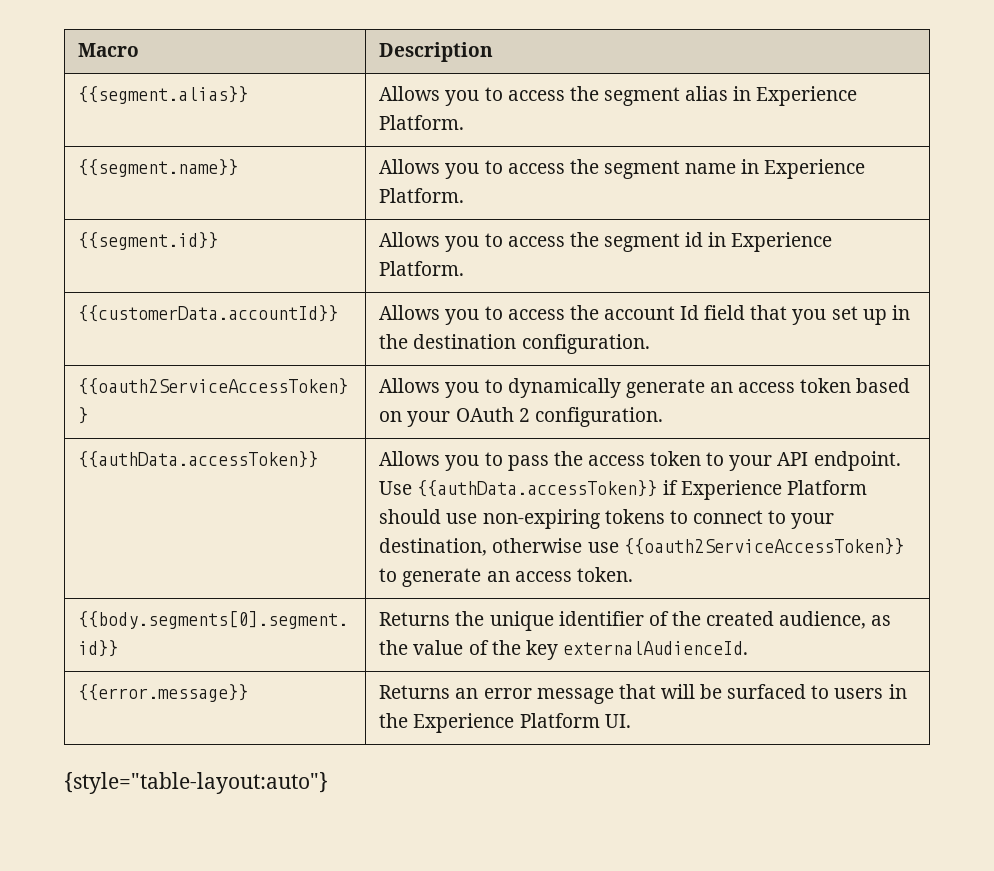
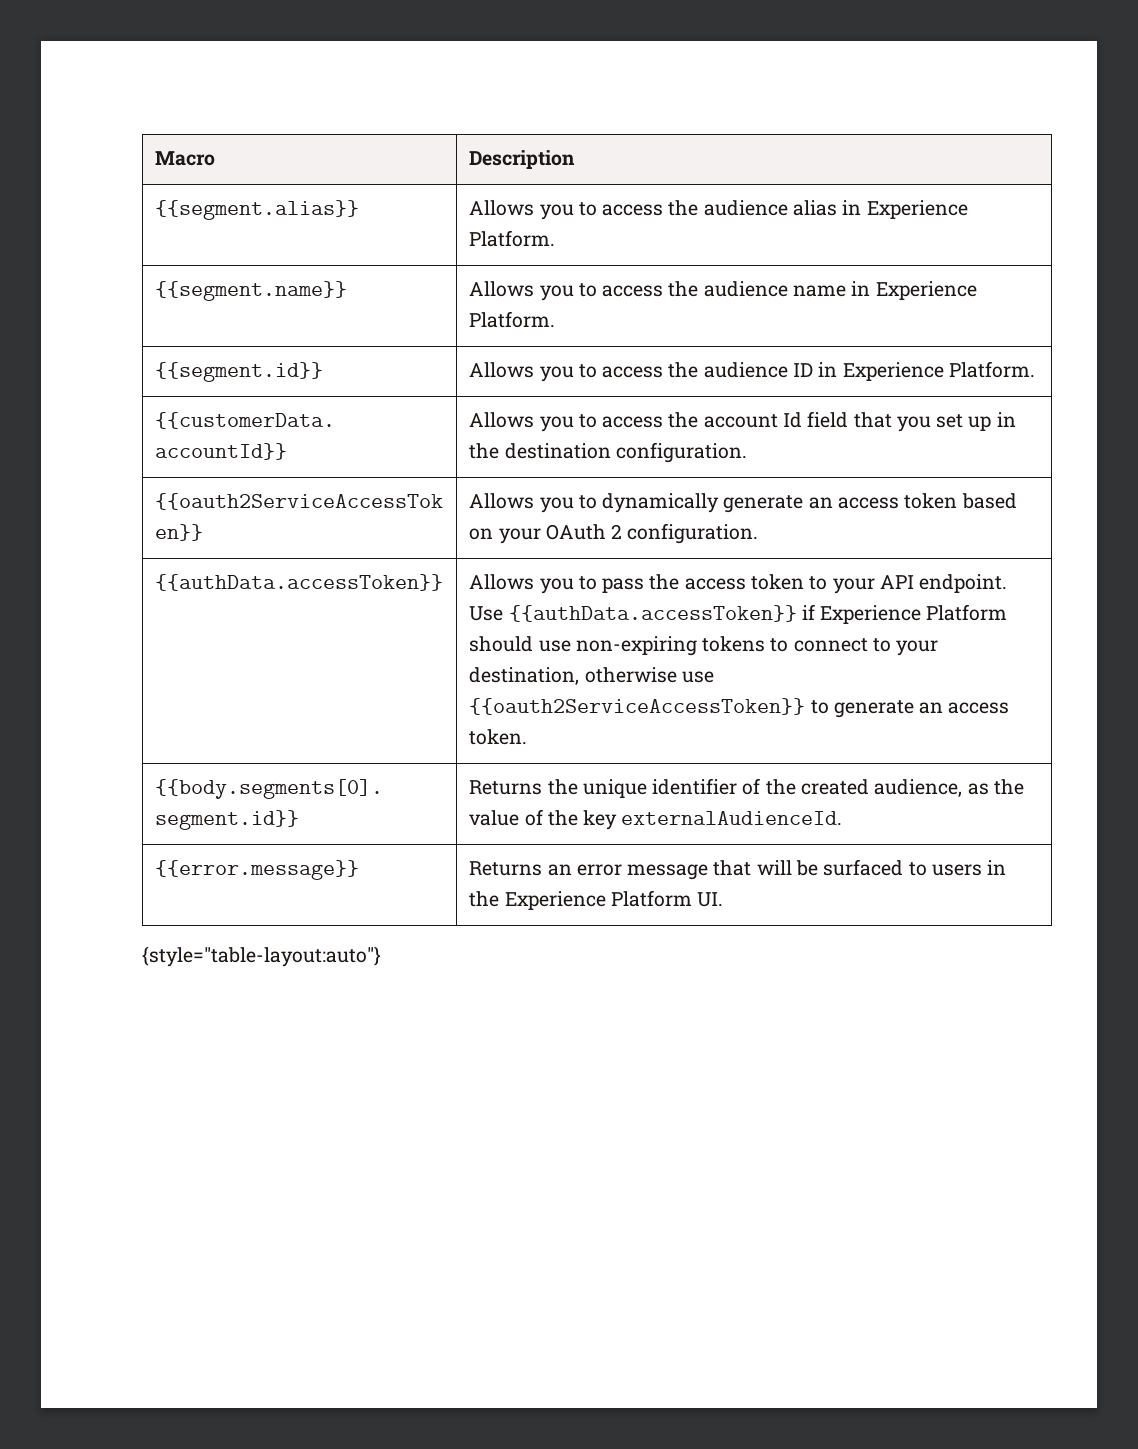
[603,87,680,106] segment -> [703,200,788,216] audience
[603,160,680,179] segment -> [703,281,788,297] audience
[603,232,704,252] segment id -> [703,362,813,378] audience ID

